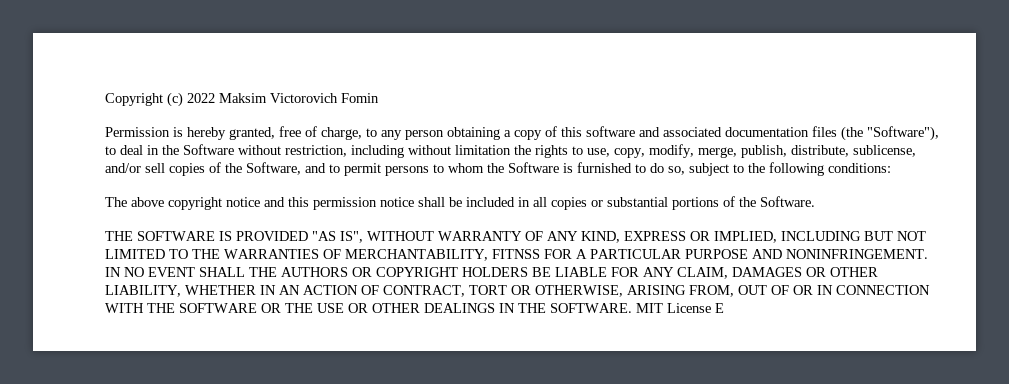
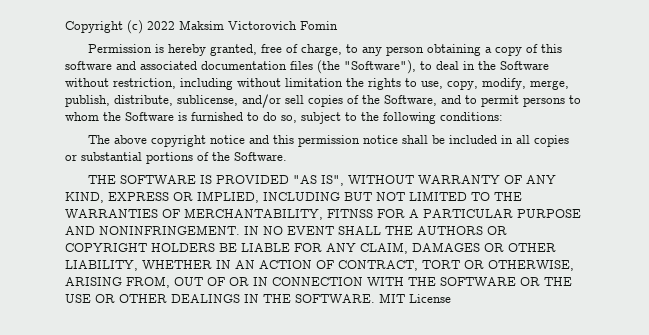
[715,303,724,313] E -> (451, 298) none

